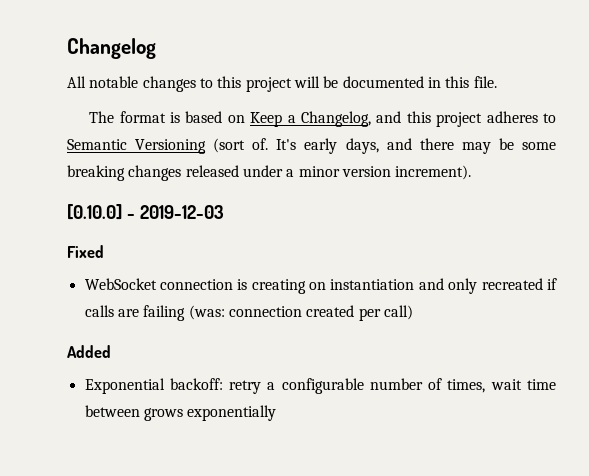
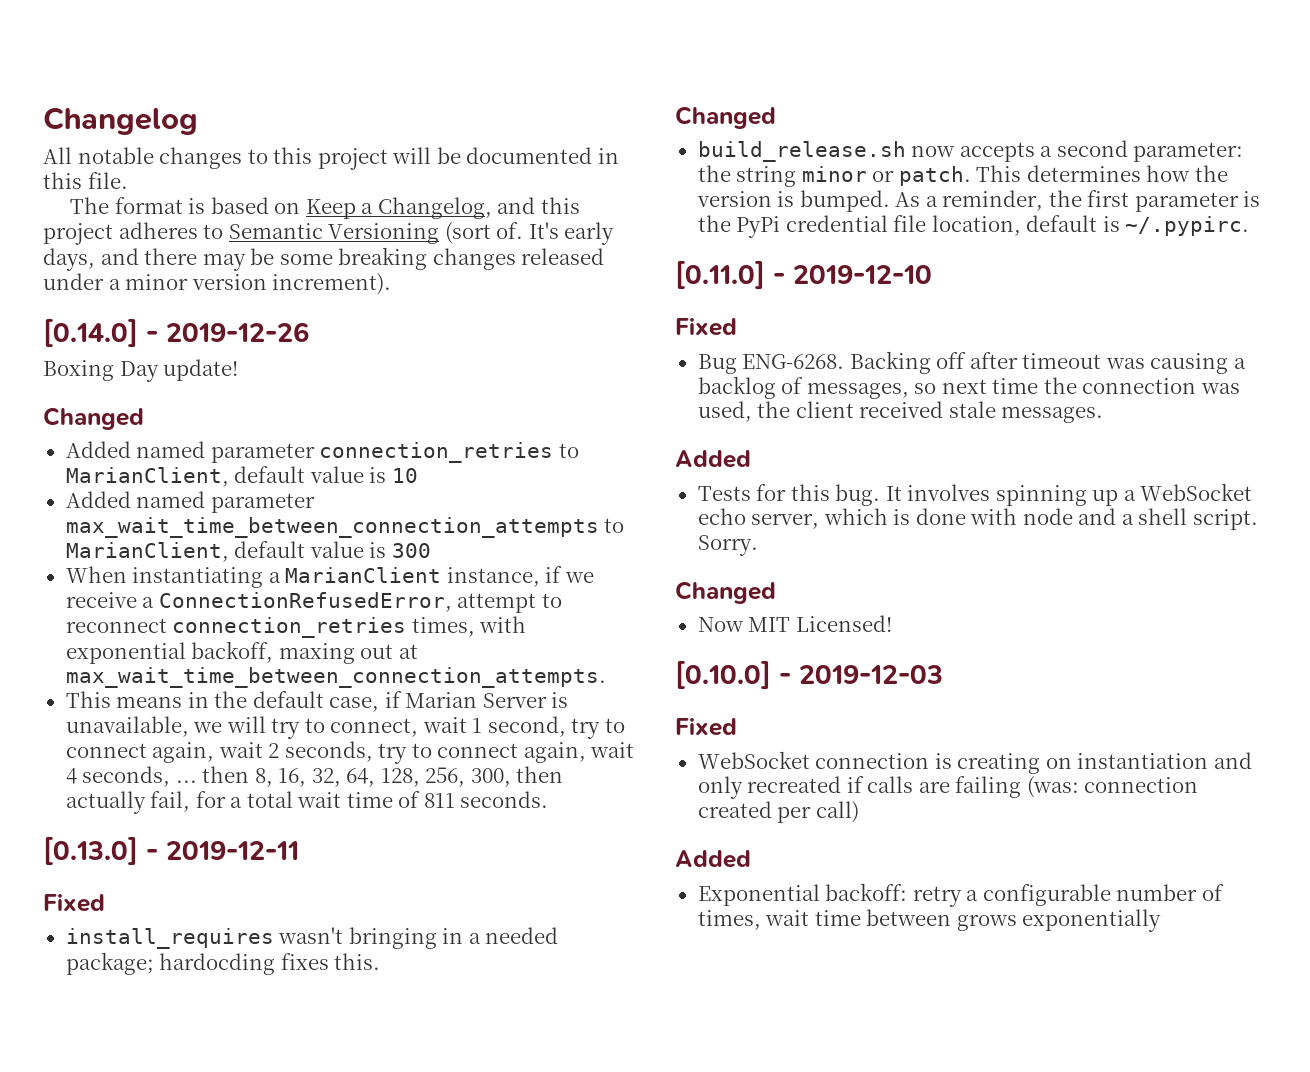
(472, 172) none -> [43,319,310,347] [43,359,239,382] [43,407,144,430] [65,441,579,463] [65,466,418,487] [65,491,315,513] [65,517,625,538] [65,541,431,562] [65,566,594,588] [65,592,562,613] [65,616,527,638] [65,641,418,664] [65,667,606,688] [65,691,569,712] [65,716,625,739] [65,741,635,764] [65,766,564,787] [65,791,549,814] [43,837,299,865] [43,894,105,912] [65,927,559,949] [65,952,381,975] [675,106,776,129] [697,140,1244,162] [697,165,1228,187] [696,190,1261,212] [697,215,1250,238] [675,261,932,289] [675,318,737,336] [697,351,1246,374] [697,376,1240,399] [697,401,1104,423] [675,450,751,468] [697,483,1253,506] [697,508,1258,530] [697,535,758,556] [675,581,776,604] [697,615,892,632] // [0.14.0] - 2019-12-26 // Boxing Day update! // Changed // Added named parameter connection_retries to MarianClient, default value is 10 // Added named parameter max_wait_time_between_connection_attempts to MarianClient, default value is 300 // When instantiating a MarianClient instance, if we receive a ConnectionRefusedError, attempt to reconnect connection_retries times, with exponential backoff, maxing out at max_wait_time_between_connection_attempts. // This means in the default case, if Marian Server is unavailable, we will try to connect, wait 1 second, try to connect again, wait 2 seconds, try to connect again, wait 4 seconds, ... then 8, 16, 32, 64, 128, 256, 300, then actually fail, for a total wait time of 811 seconds. // [0.13.0] - 2019-12-11 // Fixed // install_requires wasn't bringing in a needed package; hardocding fixes this. // Changed // build_release.sh now accepts a second parameter: the string minor or patch. This determines how the version is bumped. As a reminder, the first parameter is the PyPi credential file location, default is ~/.pypirc. // [0.11.0] - 2019-12-10 // Fixed // Bug ENG-6268. Backing off after timeout was causing a backlog of messages, so next time the connection was used, the client received stale messages. // Added // Tests for this bug. It involves spinning up a WebSocket echo server, which is done with node and a shell script. Sorry. // Changed // Now MIT Licensed!

